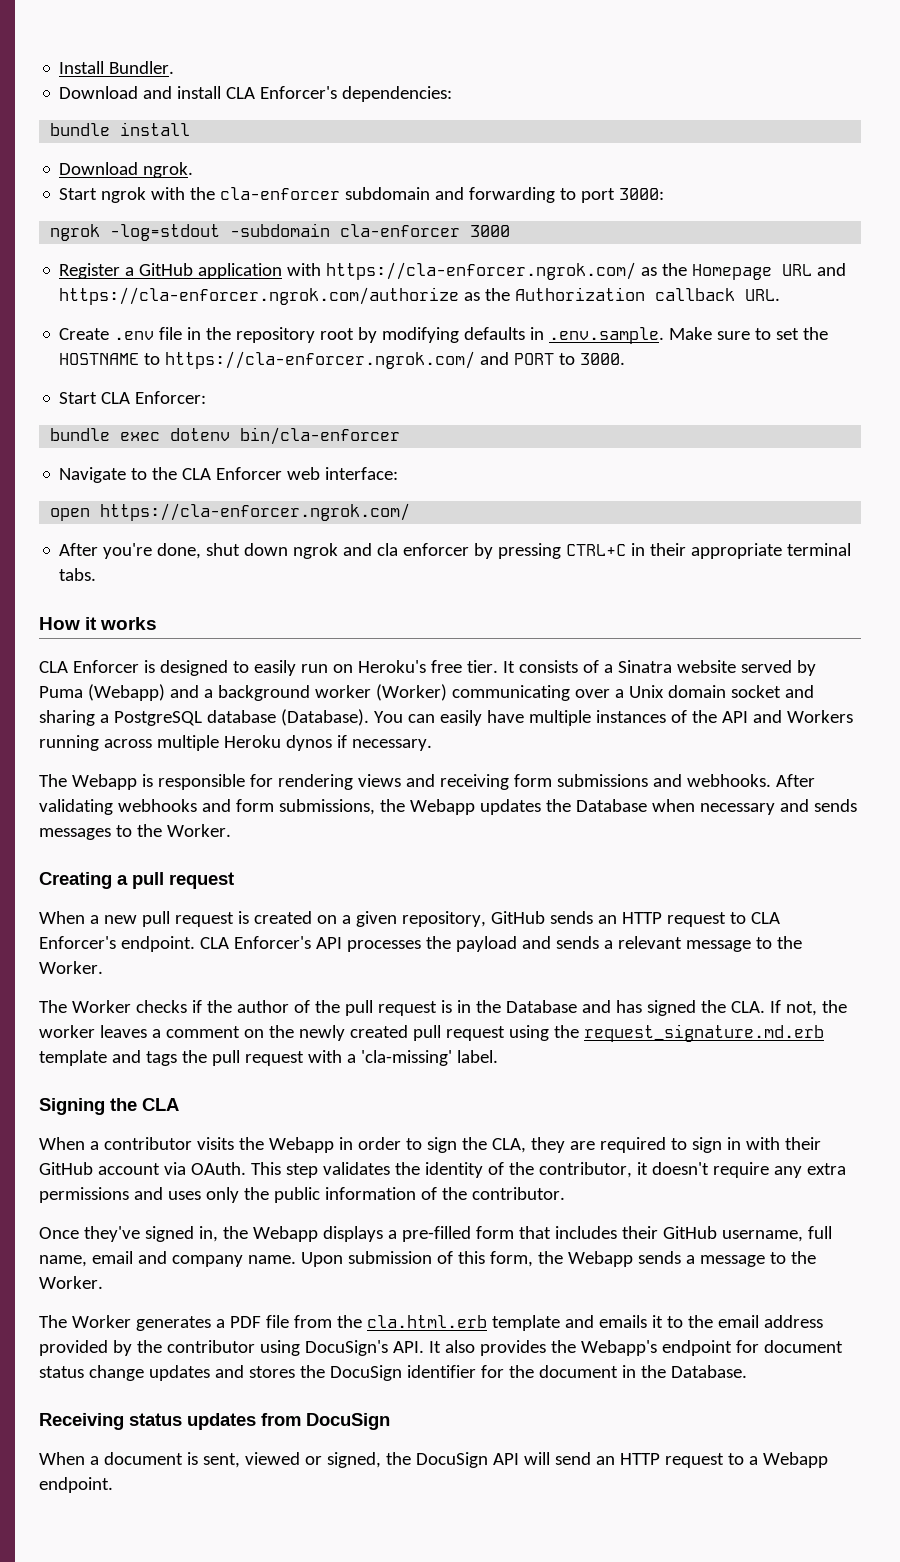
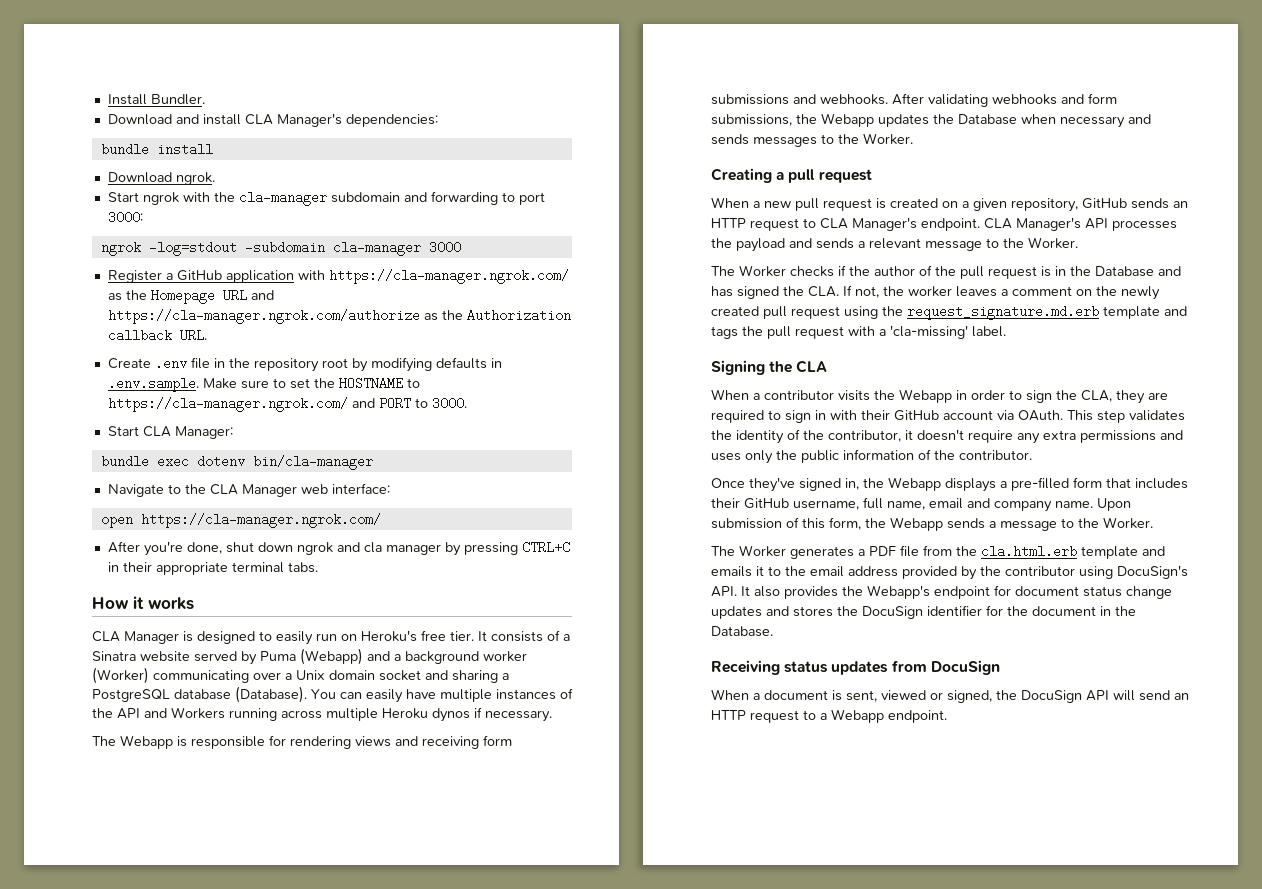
[260,86,338,99] Enforcer's -> [276,113,342,127] Manager's
[220,187,341,200] cla-enforcer -> [238,191,327,206] cla-manager
[340,224,461,237] cla-enforcer -> [332,241,421,256] cla-manager
[326,262,637,280] https://cla-enforcer.ngrok.com/ -> [328,269,569,284] https://cla-manager.ngrok.com/
[59,287,460,305] https://cla-enforcer.ngrok.com/authorize -> [107,309,420,324] https://cla-manager.ngrok.com/authorize
[165,351,476,369] https://cla-enforcer.ngrok.com/ -> [107,397,348,412] https://cla-manager.ngrok.com/
[135,391,207,404] Enforcer: -> [174,426,233,439] Manager:
[240,427,401,445] bin/cla-enforcer -> [252,455,373,470] bin/cla-manager
[216,467,283,480] Enforcer -> [241,484,297,497] Manager
[100,503,411,521] https://cla-enforcer.ngrok.com/ -> [140,513,381,528] https://cla-manager.ngrok.com/
[403,543,470,556] enforcer -> [385,544,441,555] manager
[72,660,139,673] Enforcer -> [124,631,179,644] Manager
[39,936,116,949] Enforcer's -> [852,217,917,231] Manager's
[233,936,311,949] Enforcer's -> [1016,217,1081,231] Manager's

